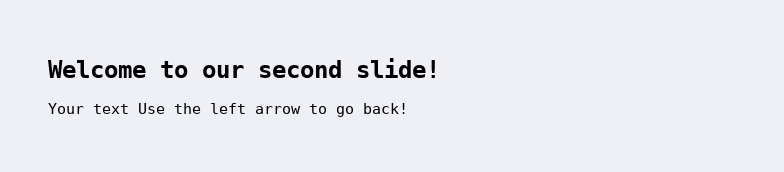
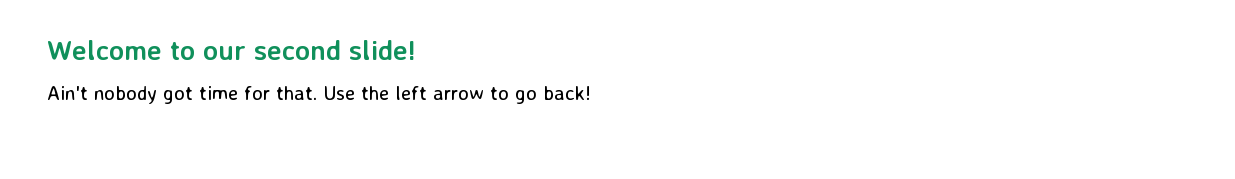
[48,103,129,114] Your text -> [47,86,317,104] Ain't nobody got time for that.

